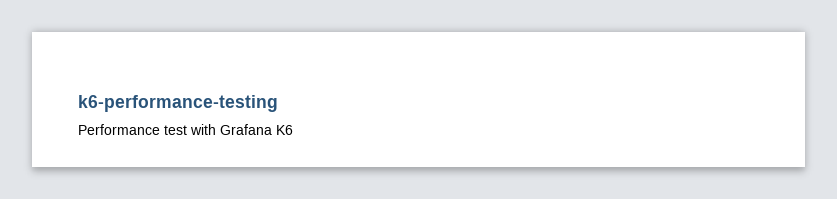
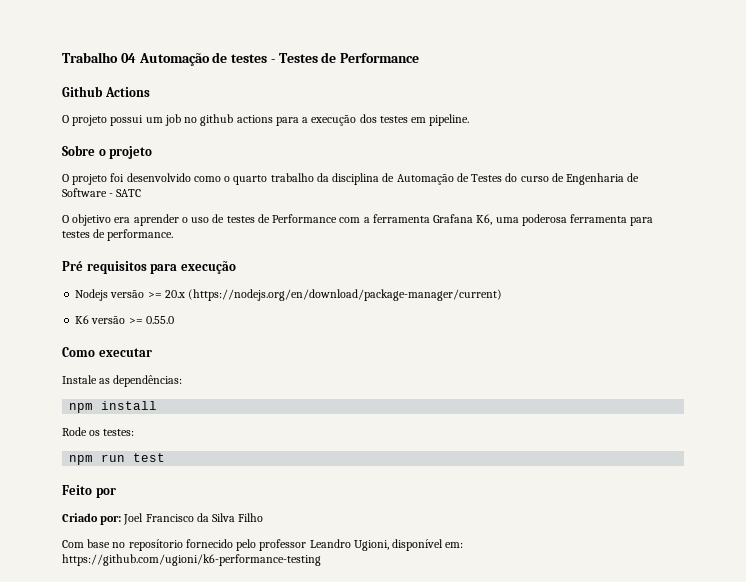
[78,95,278,112] [78,124,293,135] k6-performance-testing // Performance test with Grafana K6 -> [62,52,420,66] [62,86,150,97] [62,114,470,126] [62,145,153,159] [62,173,640,185] [62,188,142,197] [62,214,654,226] [62,229,174,241] [62,261,236,274] [75,289,503,301] [75,315,174,324] [62,347,152,357] [62,375,183,387] [69,401,158,413] [62,427,135,436] [69,453,166,465] [62,485,116,498] [62,513,264,525] [62,539,464,551] [62,554,321,566] Trabalho 04 Automação de testes - Testes de Performance // Github Actions // O projeto possui um job no github actions para a execução dos testes em pipeline. // Sobre o projeto // O projeto foi desenvolvido como o quarto trabalho da disciplina de Automação de Testes do curso de Engenharia de Software - SATC // O objetivo era aprender o uso de testes de Performance com a ferramenta Grafana K6, uma poderosa ferramenta para testes de performance. // Pré requisitos para execução // Nodejs versão >= 20.x (https://nodejs.org/en/download/package-manager/current) // K6 versão >= 0.55.0 // Como executar // Instale as dependências: // npm install // Rode os testes: // npm run test // Feito por // Criado por: Joel Francisco da Silva Filho // Com base no reposítorio fornecido pelo professor Leandro Ugioni, disponível em: https://github.com/ugioni/k6-performance-testing

